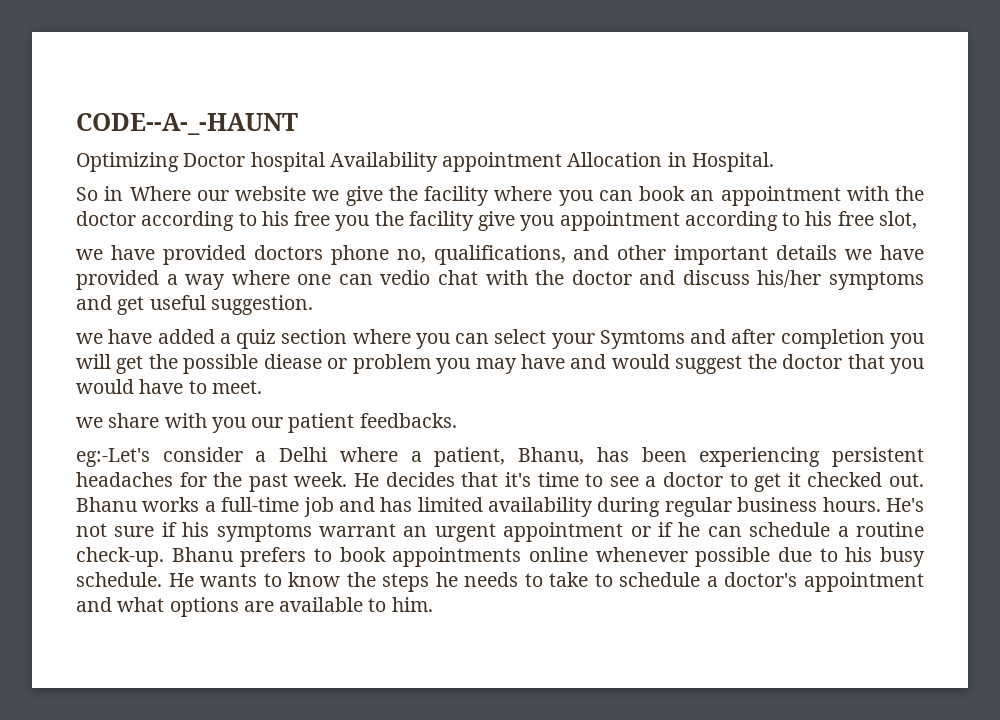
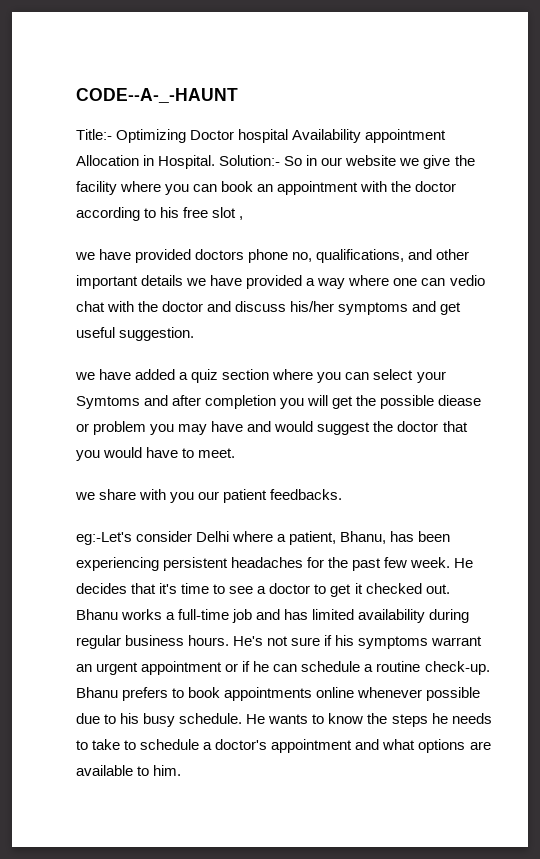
(298, 124) none -> [76,129,112,140] Title:-
(774, 162) // -> [219,155,281,166] Solution:-
[129,186,191,201] Where -> (318, 160) none
[335,211,917,231] you the facility give you appointment according to his free slot, -> [212,207,244,220] slot ,
[255,451,267,462] a -> (193, 536) none
(288, 482) none -> [384,557,408,568] few

